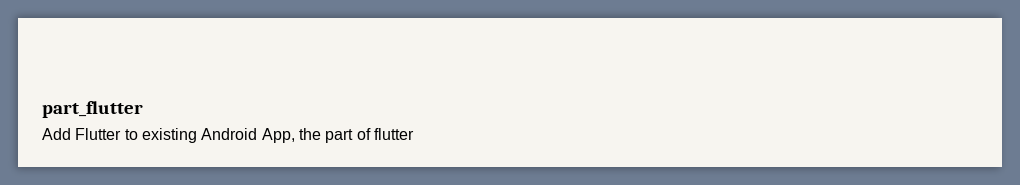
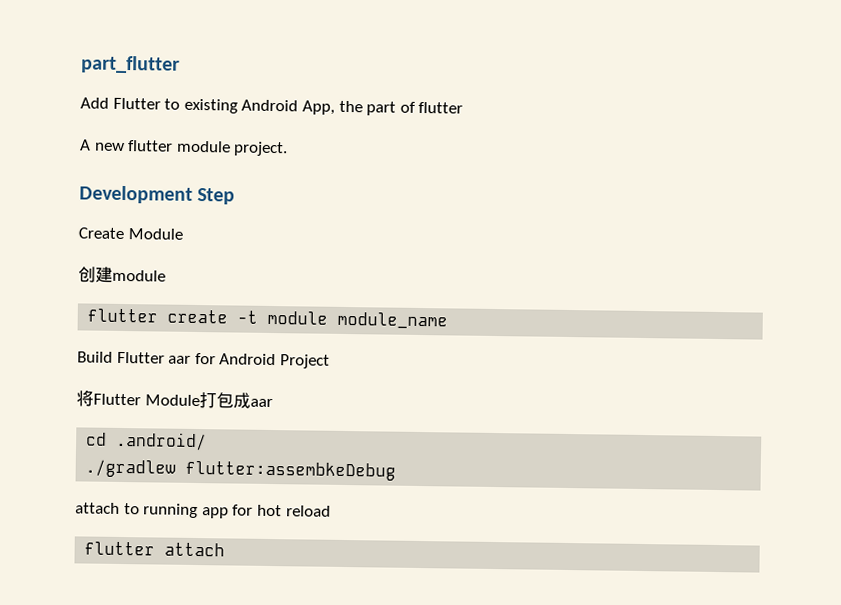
(414, 134) none -> [80,139,289,157] [79,185,236,205] [78,227,183,240] [78,266,166,283] [87,308,449,330] [77,351,330,369] [76,390,273,409] [86,431,208,451] [85,459,397,481] [75,502,331,519] [84,541,226,557] // A new flutter module project. // Development Step // Create Module // 创建module // flutter create -t module module_name // Build Flutter aar for Android Project // 将Flutter Module打包成aar // cd .android/ // ./gradlew flutter:assembkeDebug // attach to running app for hot reload // flutter attach

